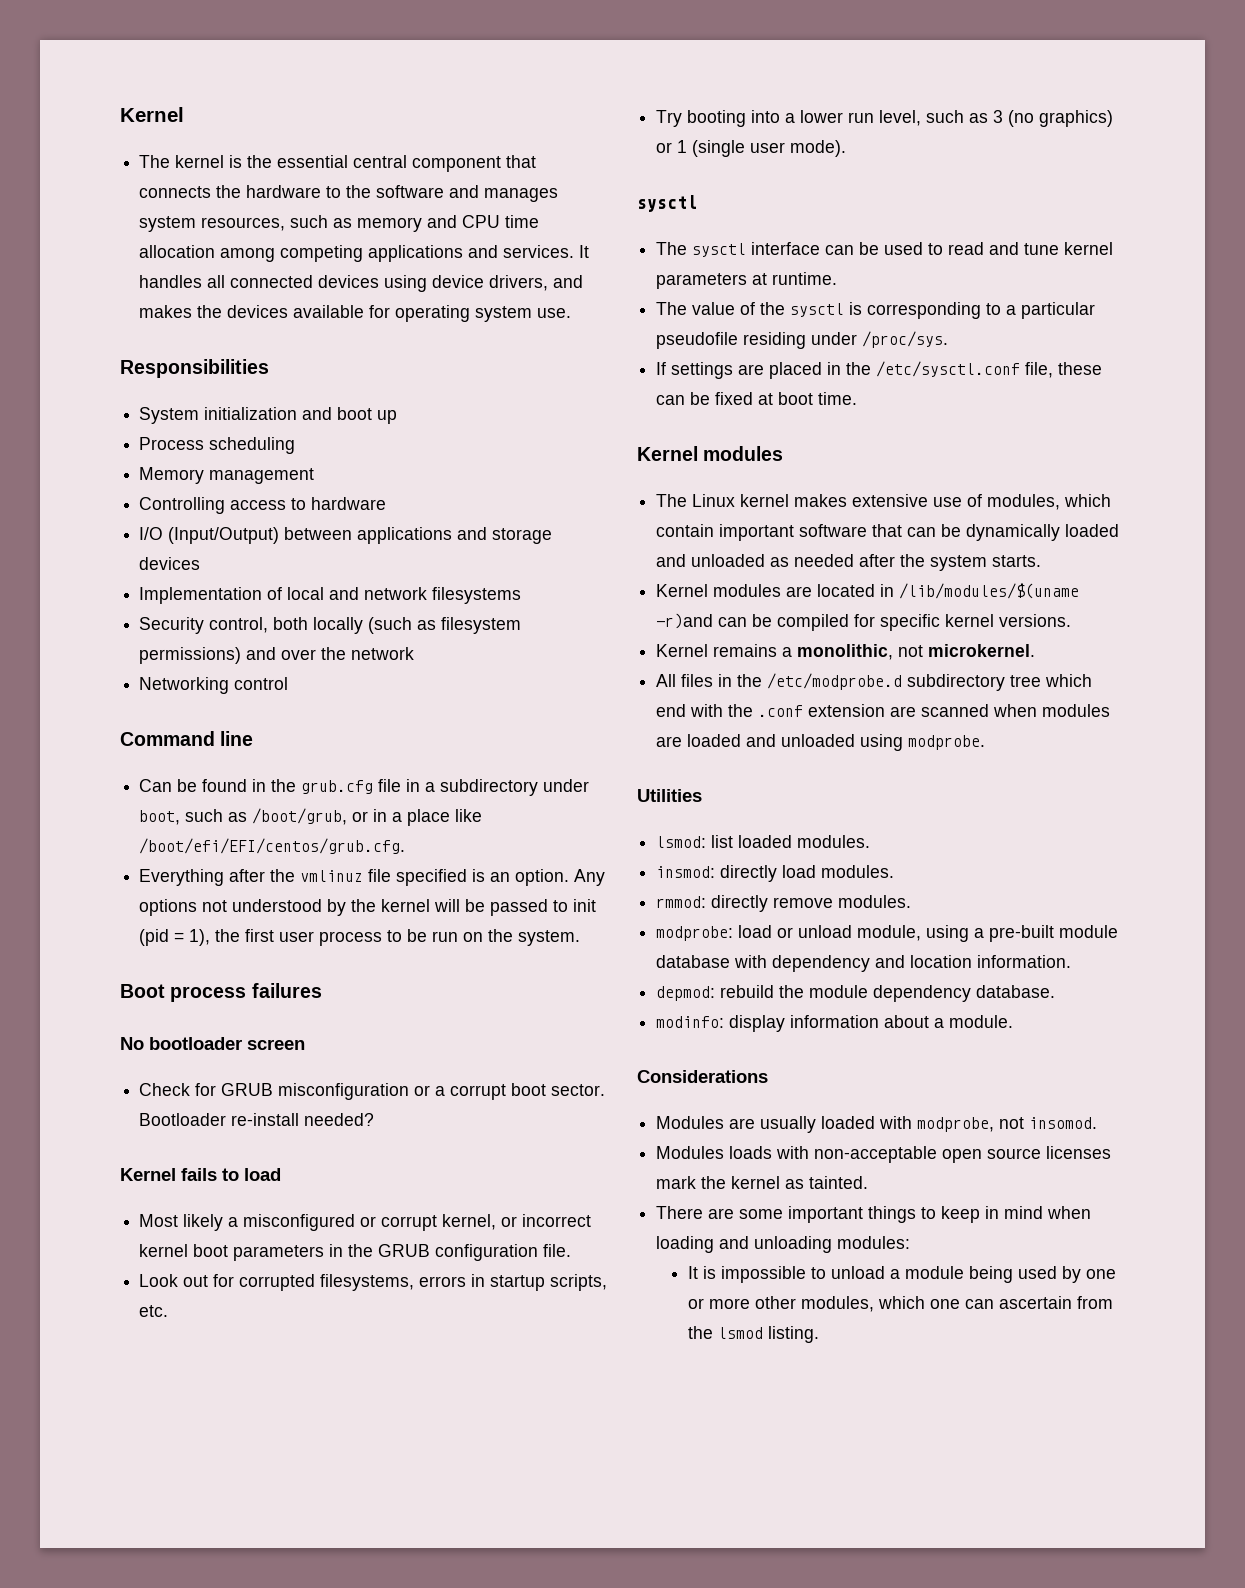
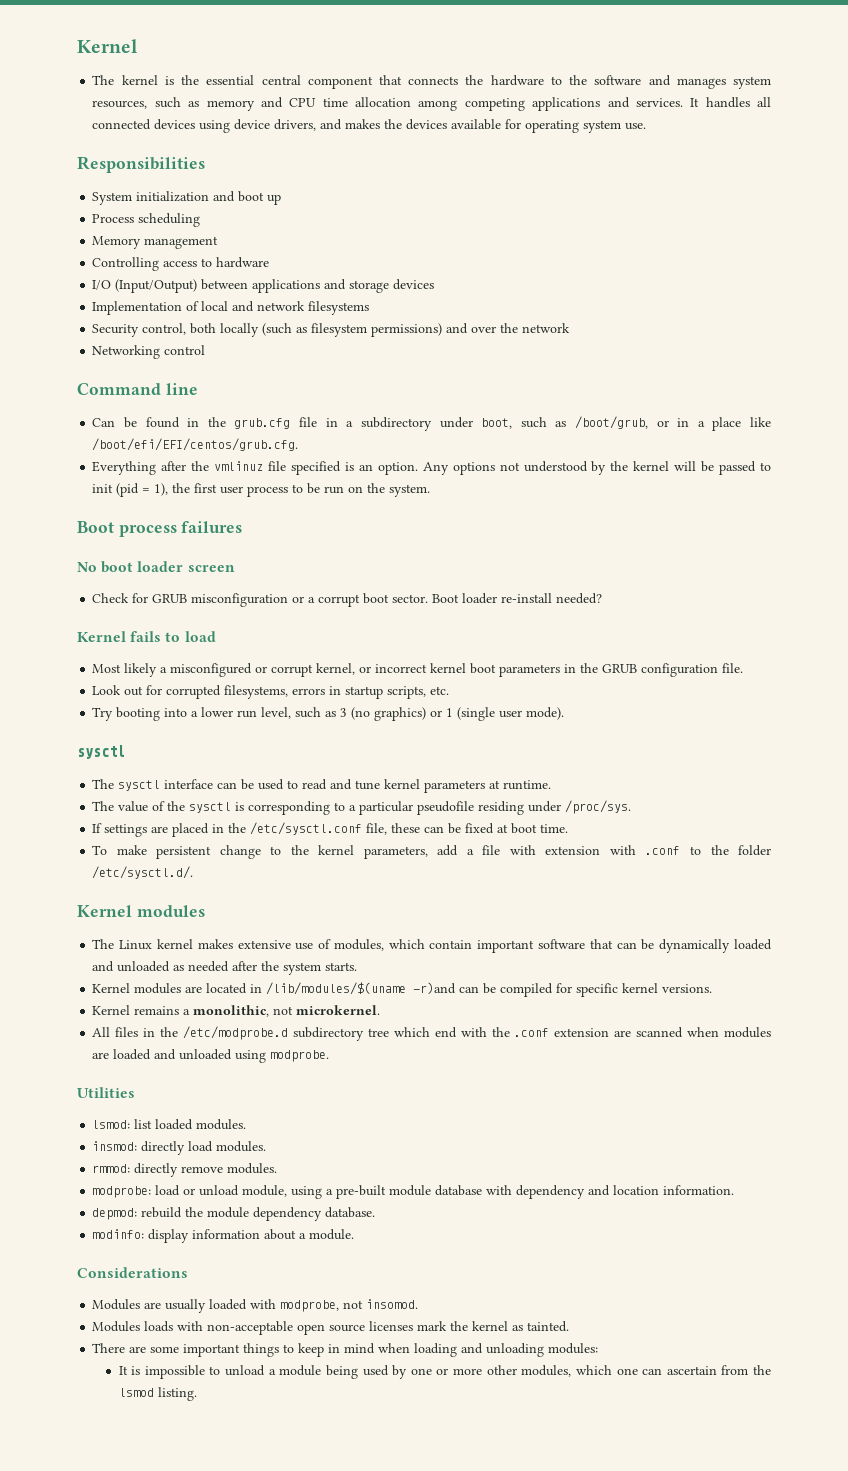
[149,1037,242,1050] bootloader -> [101,561,184,573] boot loader
[139,1113,227,1126] Bootloader -> [432,593,498,604] Boot loader
(858, 398) none -> [92,845,771,859] [92,866,194,879] // To make persistent change to the kernel parameters, add a file with extension with .conf to the folder /etc/sysctl.d/.

